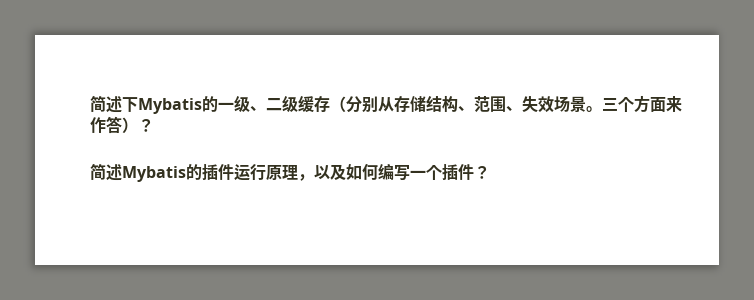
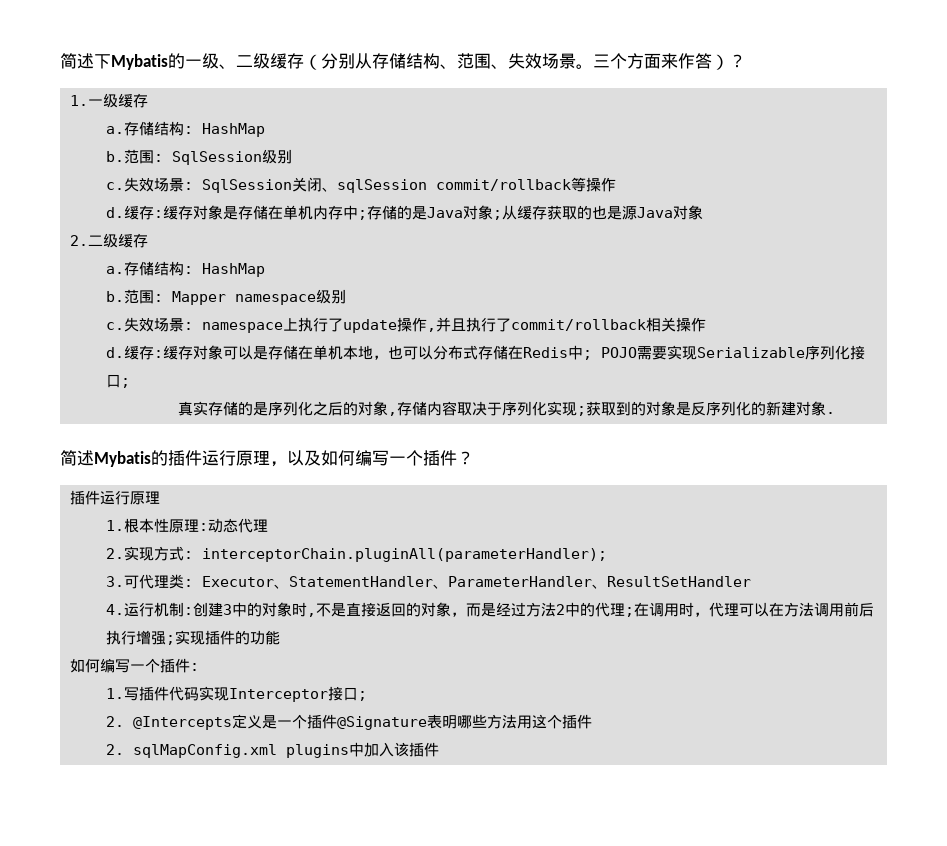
(154, 125) none -> [70,93,149,108] [106,121,266,137] [106,149,293,165] [106,177,617,193] [106,205,704,220] [70,233,149,248] [106,261,266,277] [106,289,347,305] [106,317,707,333] [106,345,866,360] [106,374,131,388] [178,401,836,416] // 1.一级缓存 // a.存储结构: HashMap // b.范围: SqlSession级别 // c.失效场景: SqlSession关闭、sqlSession commit/rollback等操作 // d.缓存:缓存对象是存储在单机内存中;存储的是Java对象;从缓存获取的也是源Java对象 // 2.二级缓存 // a.存储结构: HashMap // b.范围: Mapper namespace级别 // c.失效场景: namespace上执行了update操作,并且执行了commit/rollback相关操作 // d.缓存:缓存对象可以是存储在单机本地，也可以分布式存储在Redis中; POJO需要实现Serializable序列化接口; // 真实存储的是序列化之后的对象,存储内容取决于序列化实现;获取到的对象是反序列化的新建对象.
(490, 172) none -> [70,490,161,505] [106,518,269,533] [106,546,608,562] [106,574,752,589] [106,602,875,617] [106,630,281,645] [70,658,200,673] [106,686,368,702] [106,714,593,730] [106,742,440,758] // 插件运行原理 // 1.根本性原理:动态代理 // 2.实现方式: interceptorChain.pluginAll(parameterHandler); // 3.可代理类: Executor、StatementHandler、ParameterHandler、ResultSetHandler // 4.运行机制:创建3中的对象时,不是直接返回的对象，而是经过方法2中的代理;在调用时，代理可以在方法调用前后执行增强;实现插件的功能 // 如何编写一个插件: // 1.写插件代码实现Interceptor接口; // 2. @Intercepts定义是一个插件@Signature表明哪些方法用这个插件 // 2. sqlMapConfig.xml plugins中加入该插件

